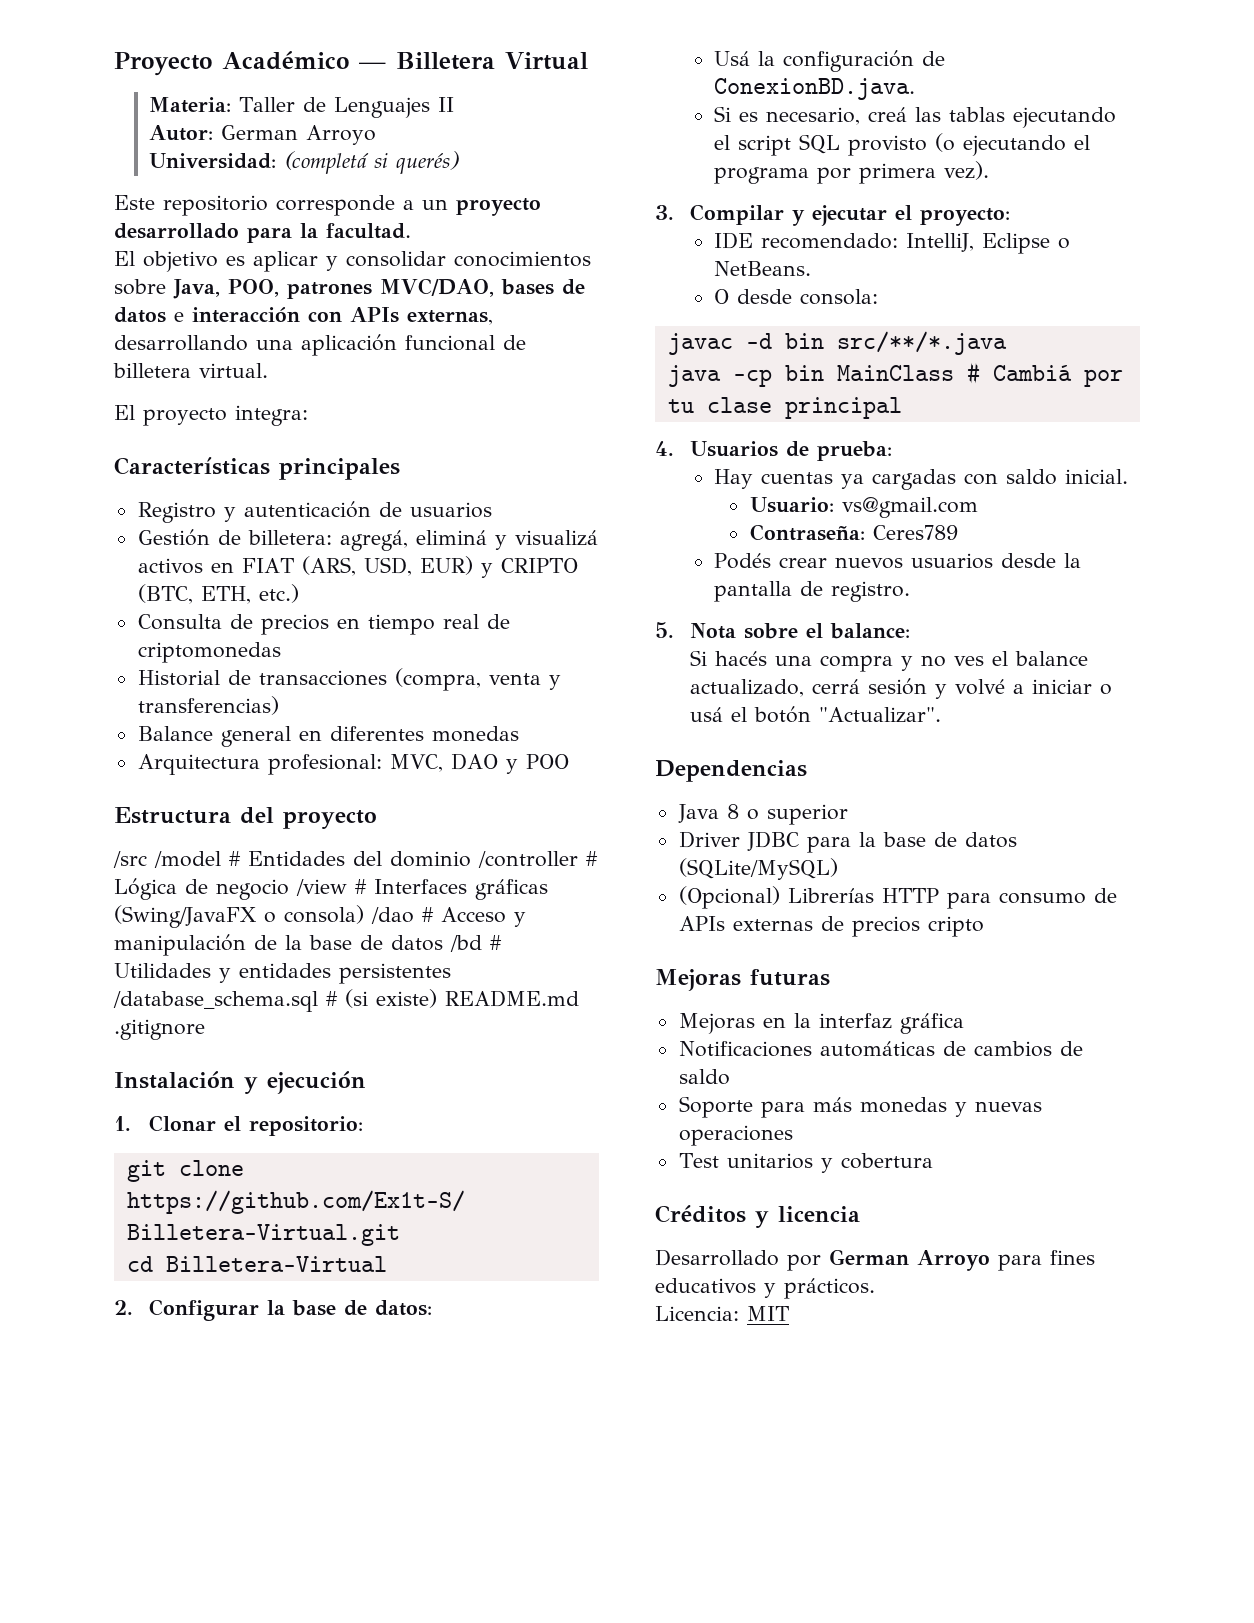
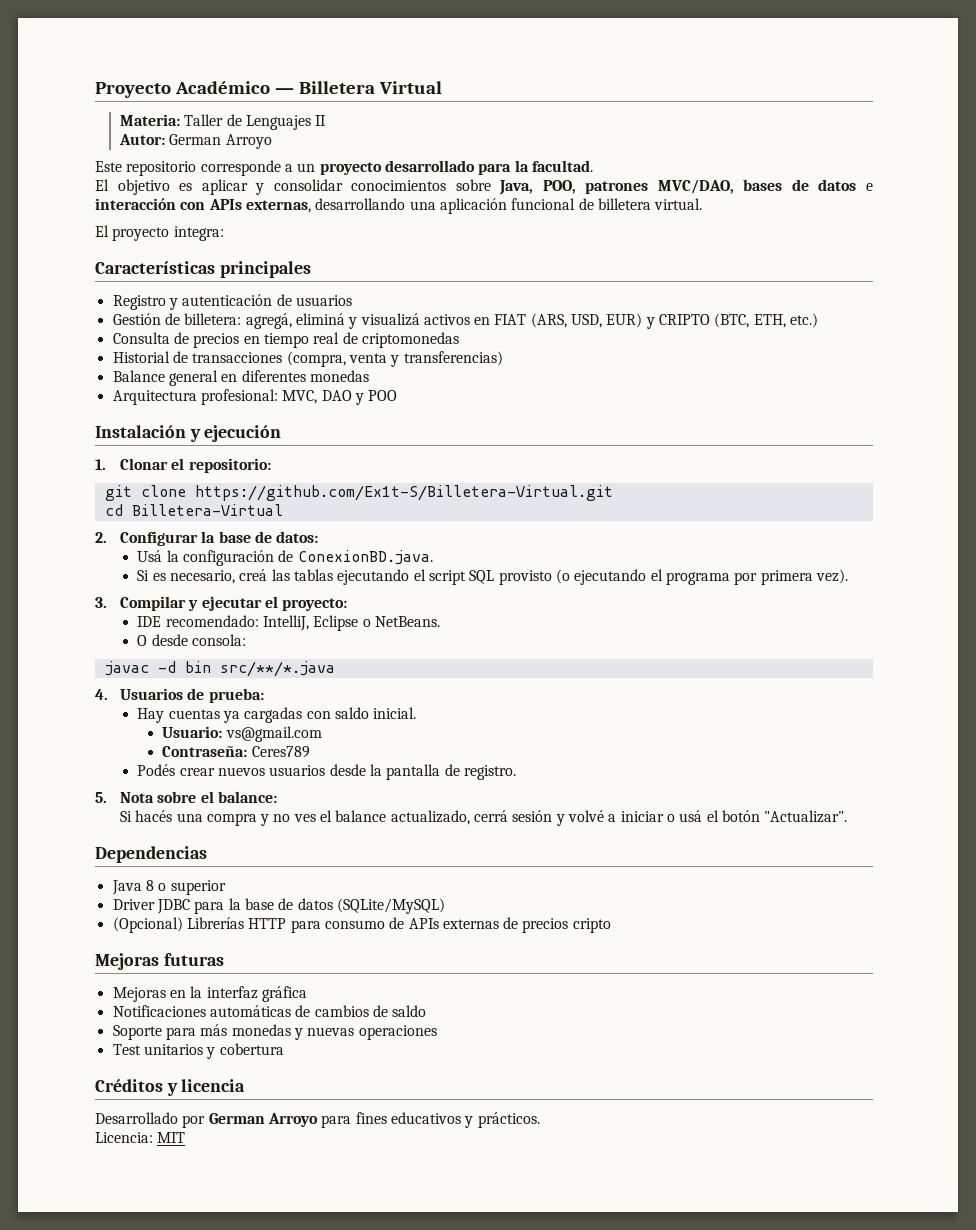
[149,151,460,174] // Universidad: (completá si querés) -> (272, 141) none
[114,807,377,829] [113,851,598,868] [114,878,548,900] [114,905,526,928] [114,934,502,956] [114,963,451,984] [113,989,579,1012] [114,1019,205,1040] // Estructura del proyecto // /src /model # Entidades del dominio /controller # Lógica de negocio /view # Interfaces gráficas (Swing/JavaFX o consola) /dao # Acceso y manipulación de la base de datos /bd # Utilidades y entidades persistentes /database_schema.sql # (si existe) README.md .gitignore -> (398, 395) none
[667,362,1123,387] [667,397,902,419] // java -cp bin MainClass # Cambiá por tu clase principal -> (335, 669) none

